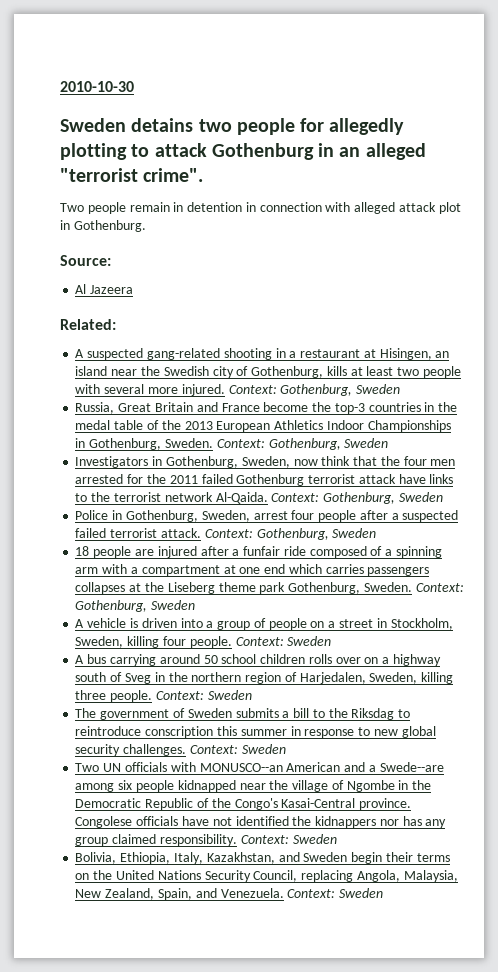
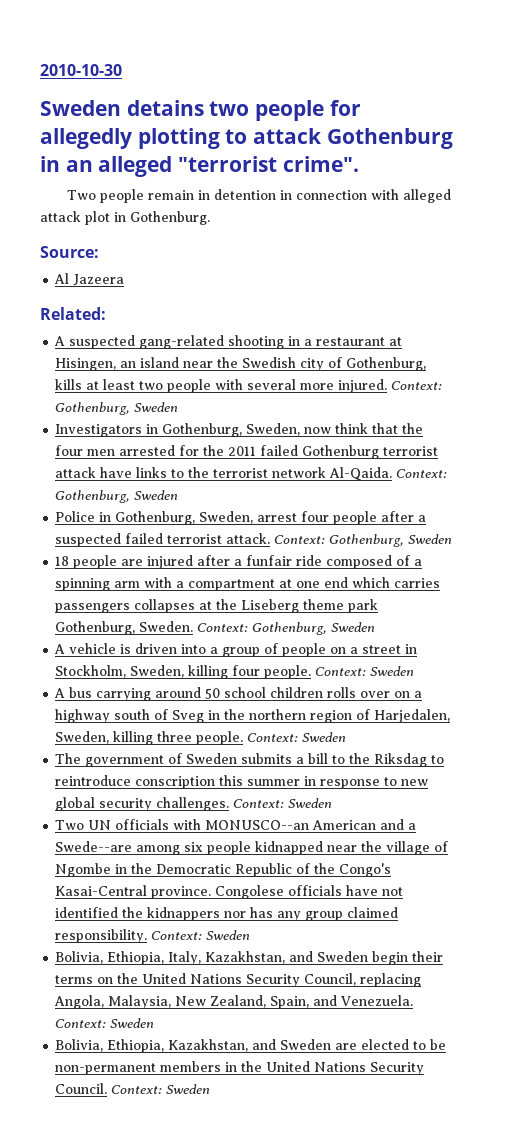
[75,402,458,414] [75,420,451,432] [75,438,389,450] // Russia, Great Britain and France become the top-3 countries in the medal table of the 2013 European Athletics Indoor Championships in Gothenburg, Sweden. Context: Gothenburg, Sweden -> (179, 407) none
(384, 893) none -> [55,1039,447,1053] [55,1061,425,1075] [55,1083,211,1094] // Bolivia, Ethiopia, Kazakhstan, and Sweden are elected to be non-permanent members in the United Nations Security Council. Context: Sweden

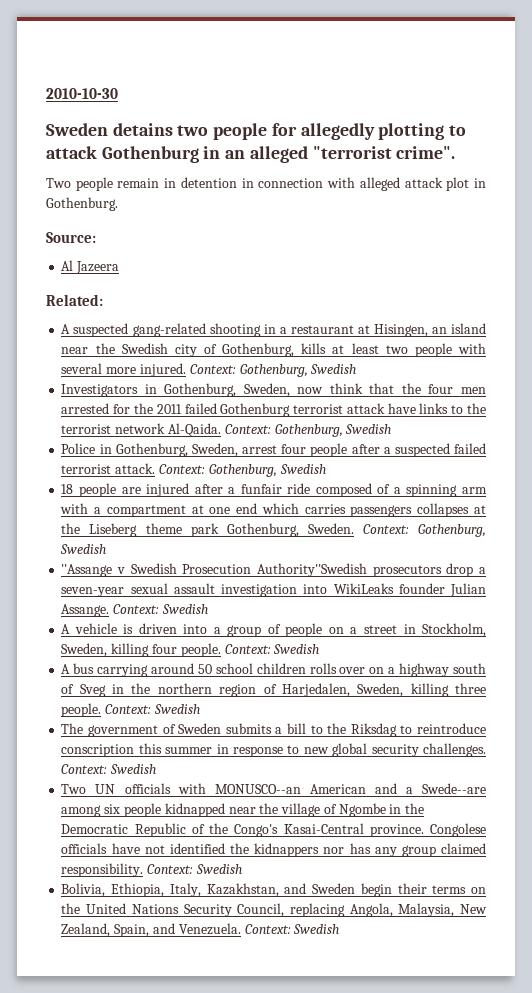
[134,402,179,412] Sweden -> [310,364,357,374] Swedish
[134,490,179,500] Sweden -> [345,424,392,434] Swedish
[408,534,453,544] Sweden -> [279,464,326,474] Swedish
[331,622,376,632] Sweden -> [60,544,107,554] [61,563,486,577] [61,583,486,597] [61,604,208,617] Swedish // ''Assange v Swedish Prosecution Authority''Swedish prosecutors drop a seven-year sexual assault investigation into WikiLeaks founder Julian Assange. Context: Swedish
[370,666,415,676] Sweden -> [273,644,320,654] Swedish
[302,732,347,742] Sweden -> [153,704,200,714] Swedish
[288,798,333,808] Sweden -> [110,764,157,774] Swedish
[206,930,251,940] Sweden -> [195,864,242,874] Swedish
[110,1018,155,1028] [55,1039,447,1053] [55,1061,425,1075] [55,1083,211,1094] Sweden // Bolivia, Ethiopia, Kazakhstan, and Sweden are elected to be non-permanent members in the United Nations Security Council. Context: Sweden -> [293,924,340,934] Swedish

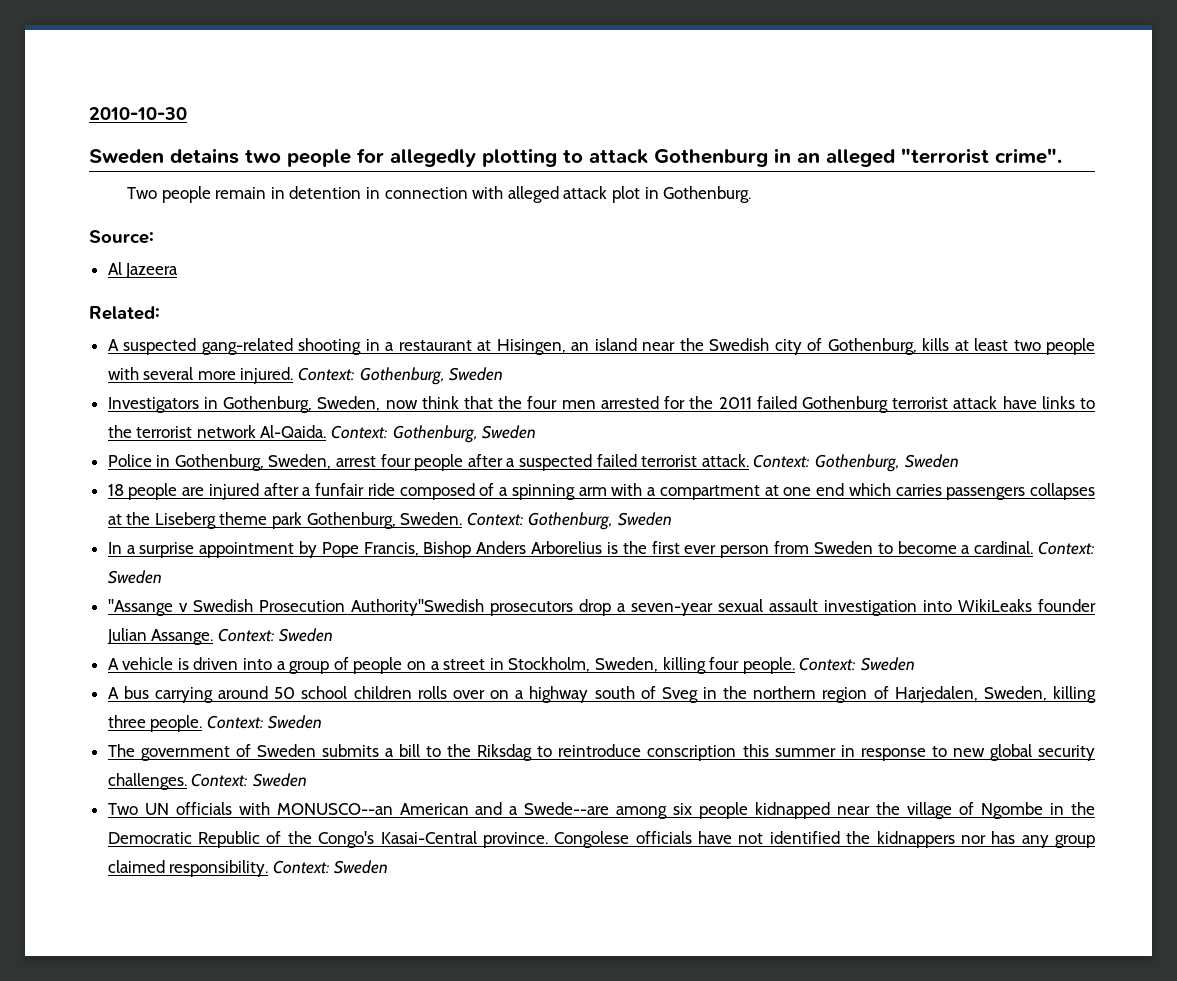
[310,364,357,374] Swedish -> [449,367,504,381] Sweden
[345,424,392,434] Swedish -> [482,425,537,439] Sweden
[279,464,326,474] Swedish -> [904,454,959,468] Sweden
[60,544,107,554] Swedish -> [618,512,673,526] [107,541,1095,558] [107,570,162,584] Sweden // In a surprise appointment by Pope Francis, Bishop Anders Arborelius is the first ever person from Sweden to become a cardinal. Context: Sweden
[161,604,208,614] Swedish -> [279,628,334,642] Sweden
[273,644,320,654] Swedish -> [860,657,915,671] Sweden
[153,704,200,714] Swedish -> [268,715,323,729] Sweden
[110,764,157,774] Swedish -> [252,773,307,787] Sweden
[195,864,242,874] [61,883,487,897] [61,903,487,917] [61,923,340,937] Swedish // Bolivia, Ethiopia, Italy, Kazakhstan, and Sweden begin their terms on the United Nations Security Council, replacing Angola, Malaysia, New Zealand, Spain, and Venezuela. Context: Swedish -> [334,860,389,874] Sweden

